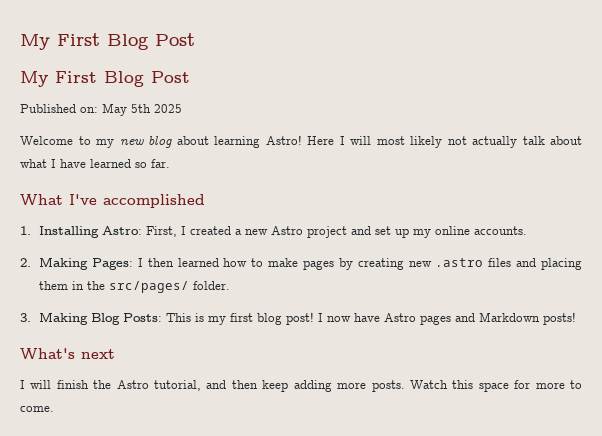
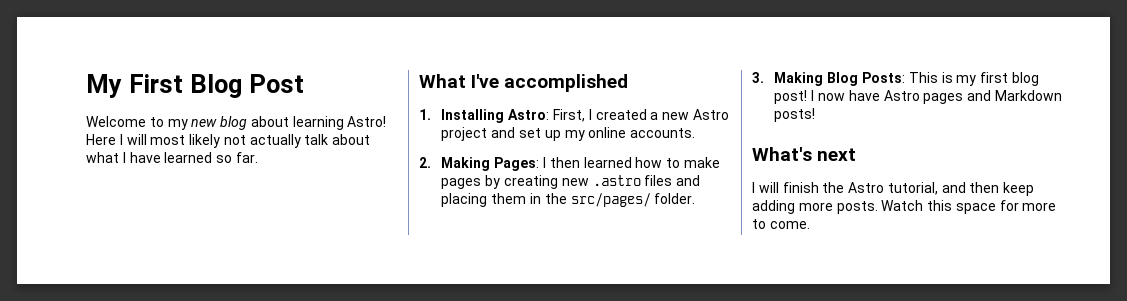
[20,33,195,50] [20,71,190,87] [20,103,182,116] My First Blog Post // My First Blog Post // Published on: May 5th 2025 -> [86,74,304,98] My First Blog Post

